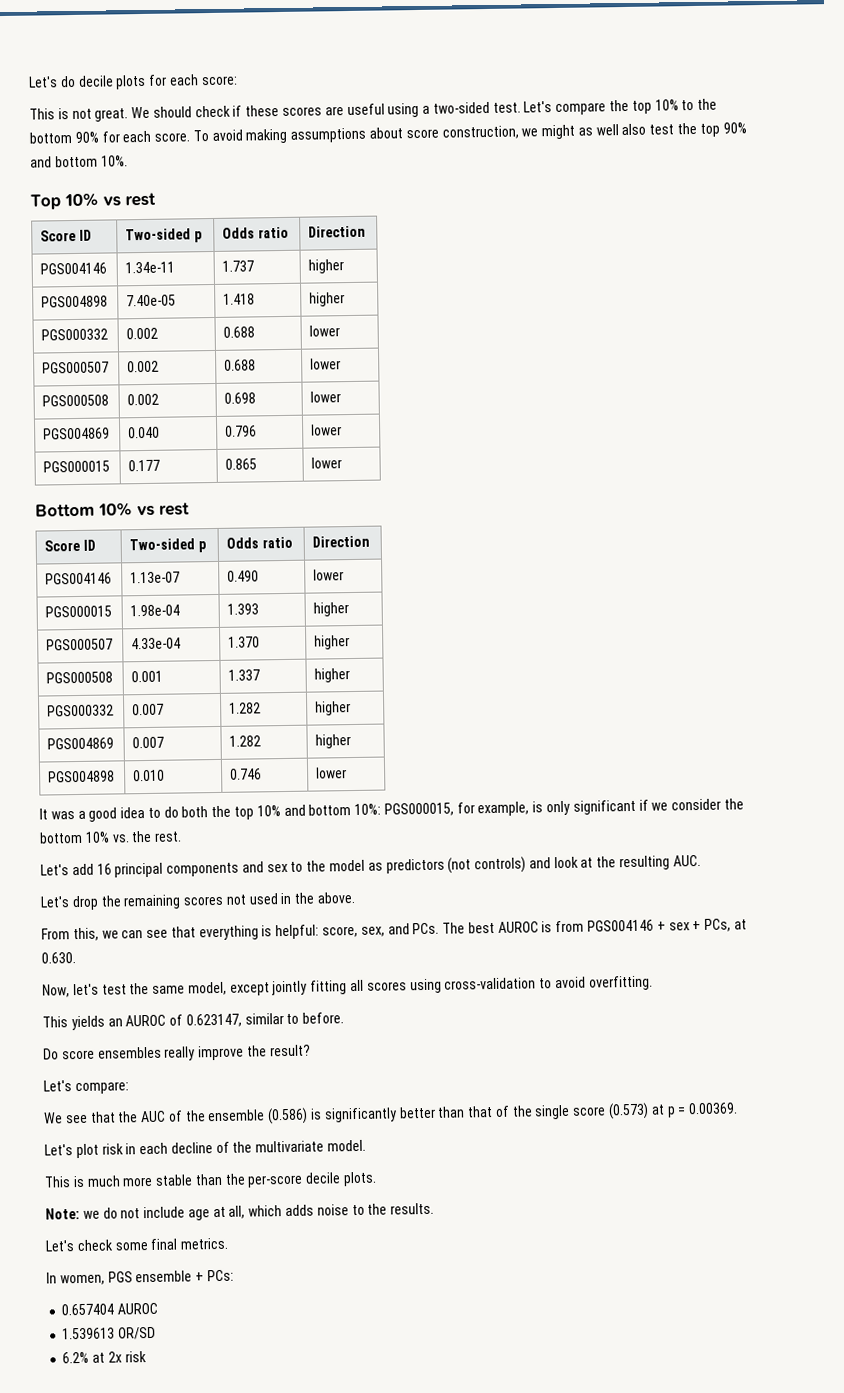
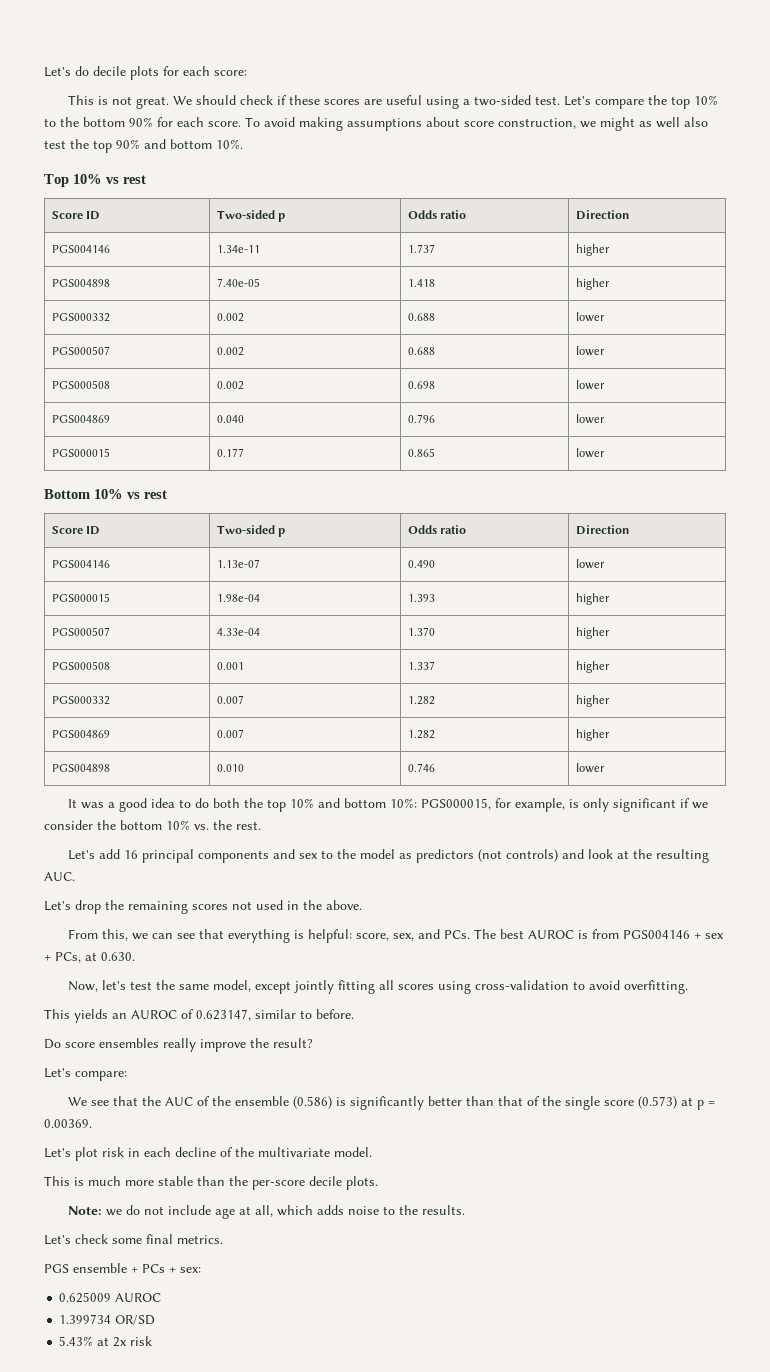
[46,1272,105,1286] In women, -> (223, 1239) none
[206,1269,234,1282] [61,1303,115,1316] PCs: // 0.657404 -> [142,1264,201,1273] [59,1292,112,1303] PCs + sex: // 0.625009
[62,1327,116,1340] 1.539613 -> [59,1314,112,1324] 1.399734
[62,1351,90,1364] 6.2% -> [59,1336,94,1346] 5.43%

